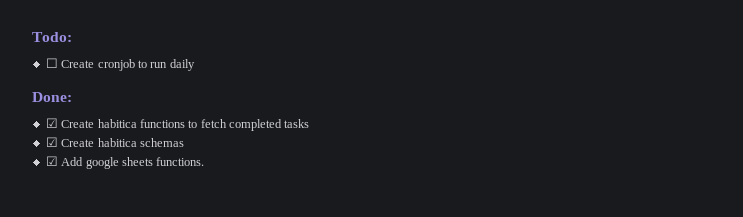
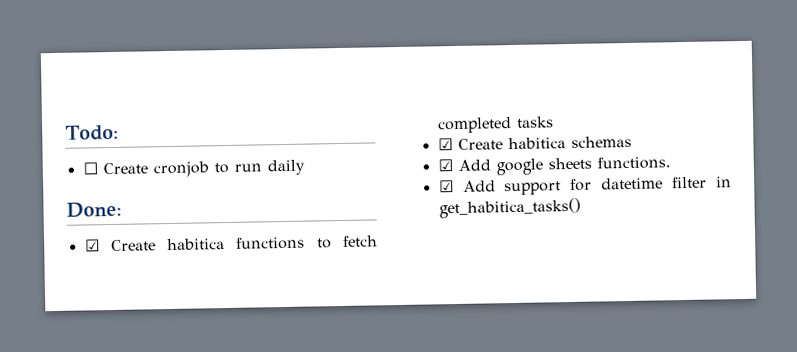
(205, 161) none -> [438,176,732,196] [438,197,581,219] // ☑ Add support for datetime filter in get_habitica_tasks()

